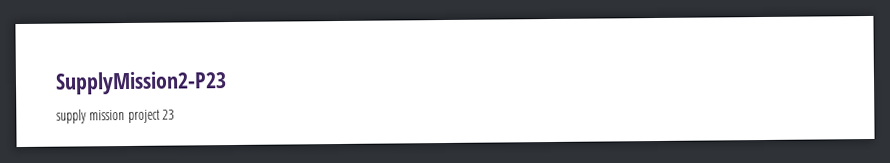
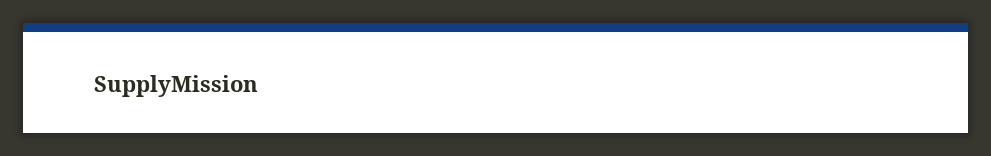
[55,71,227,95] [56,109,176,124] SupplyMission2-P23 // supply mission project 23 -> [94,75,258,97] SupplyMission

